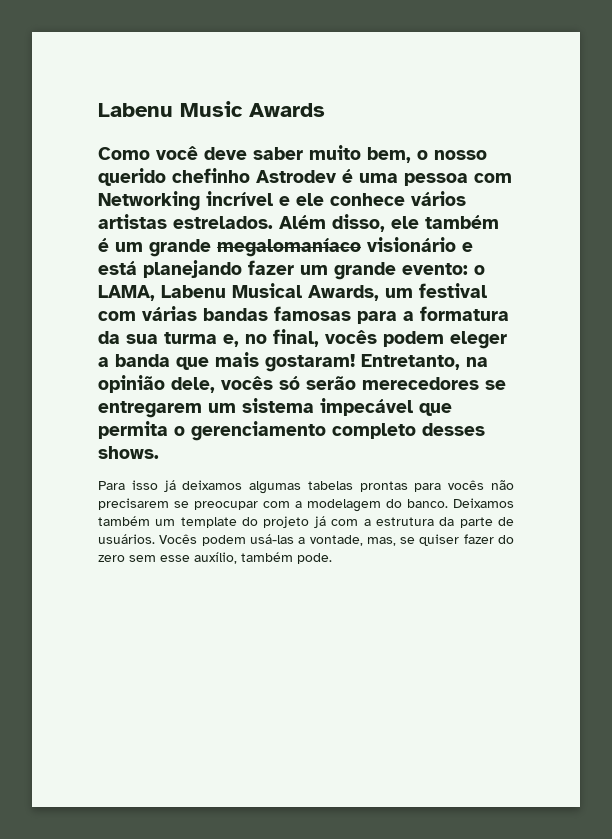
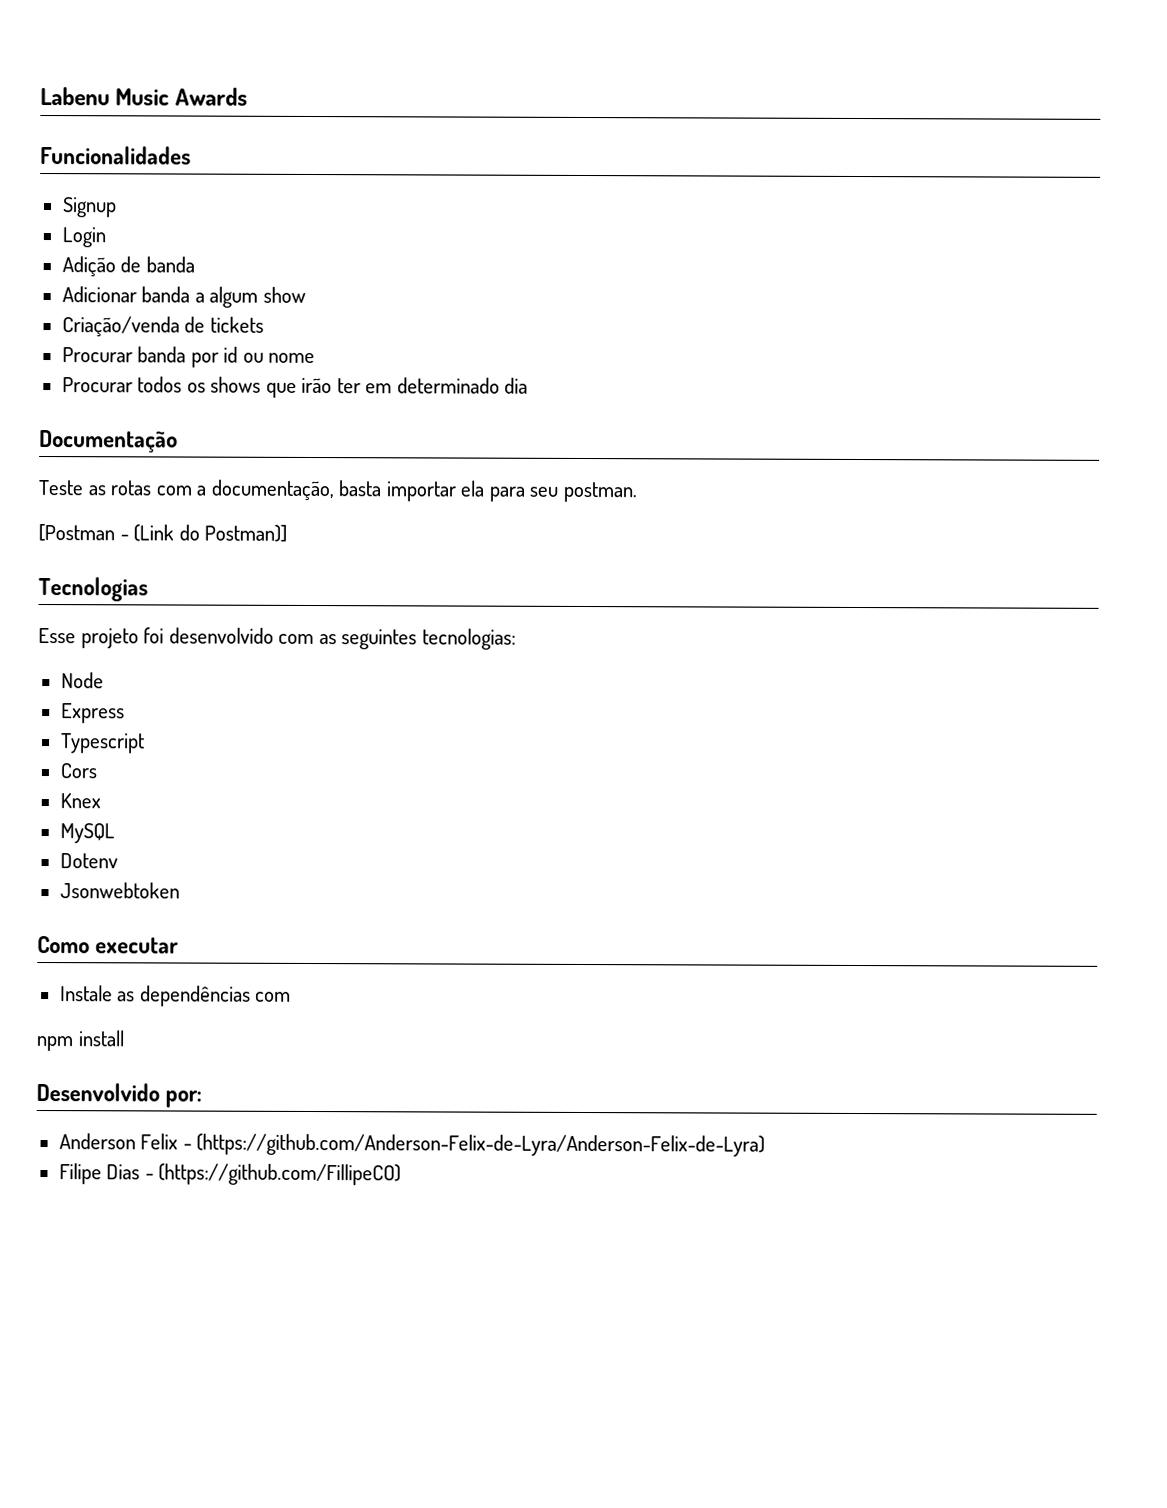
[98,145,487,163] [98,168,512,186] [98,191,466,211] [98,214,499,232] [98,237,473,257] [98,260,485,280] [98,283,487,301] [98,306,509,324] [98,329,507,349] [98,352,488,372] [98,375,506,393] [98,398,452,418] [98,421,485,441] [98,446,159,459] [98,480,514,494] [98,498,514,512] [98,516,515,528] [98,534,514,546] [98,552,332,564] Como você deve saber muito bem, o nosso querido chefinho Astrodev é uma pessoa com Networking incrível e ele conhece vários artistas estrelados. Além disso, ele também é um grande megalomaníaco visionário e está planejando fazer um grande evento: o LAMA, Labenu Musical Awards, um festival com várias bandas famosas para a formatura da sua turma e, no final, vocês podem eleger a banda que mais gostaram! Entretanto, na opinião dele, vocês só serão merecedores se entregarem um sistema impecável que permita o gerenciamento completo desses shows. // Para isso já deixamos algumas tabelas prontas para vocês não precisarem se preocupar com a modelagem do banco. Deixamos também um template do projeto já com a estrutura da parte de usuários. Vocês podem usá-las a vontade, mas, se quiser fazer do zero sem esse auxílio, também pode. -> [40,146,191,165] [61,197,117,218] [61,227,106,248] [61,256,195,278] [61,286,306,308] [61,316,264,338] [61,346,316,368] [61,376,529,398] [39,430,178,453] [38,479,637,503] [38,524,288,542] [38,577,148,602] [38,627,516,650] [60,672,104,689] [60,703,125,724] [59,733,145,754] [59,763,97,779] [59,793,101,809] [59,823,115,844] [59,853,118,869] [59,882,180,899] [37,935,180,954] [59,985,292,1007] [36,1030,124,1052] [36,1082,203,1108] [58,1133,766,1157] [58,1163,402,1186] Funcionalidades // Signup // Login // Adição de banda // Adicionar banda a algum show // Criação/venda de tickets // Procurar banda por id ou nome // Procurar todos os shows que irão ter em determinado dia // Documentação // Teste as rotas com a documentação, basta importar ela para seu postman. // [Postman - (Link do Postman)] // Tecnologias // Esse projeto foi desenvolvido com as seguintes tecnologias: // Node // Express // Typescript // Cors // Knex // MySQL // Dotenv // Jsonwebtoken // Como executar // Instale as dependências com // npm install // Desenvolvido por: // Anderson Felix - (https://github.com/Anderson-Felix-de-Lyra/Anderson-Felix-de-Lyra) // Filipe Dias - (https://github.com/FillipeCO)

